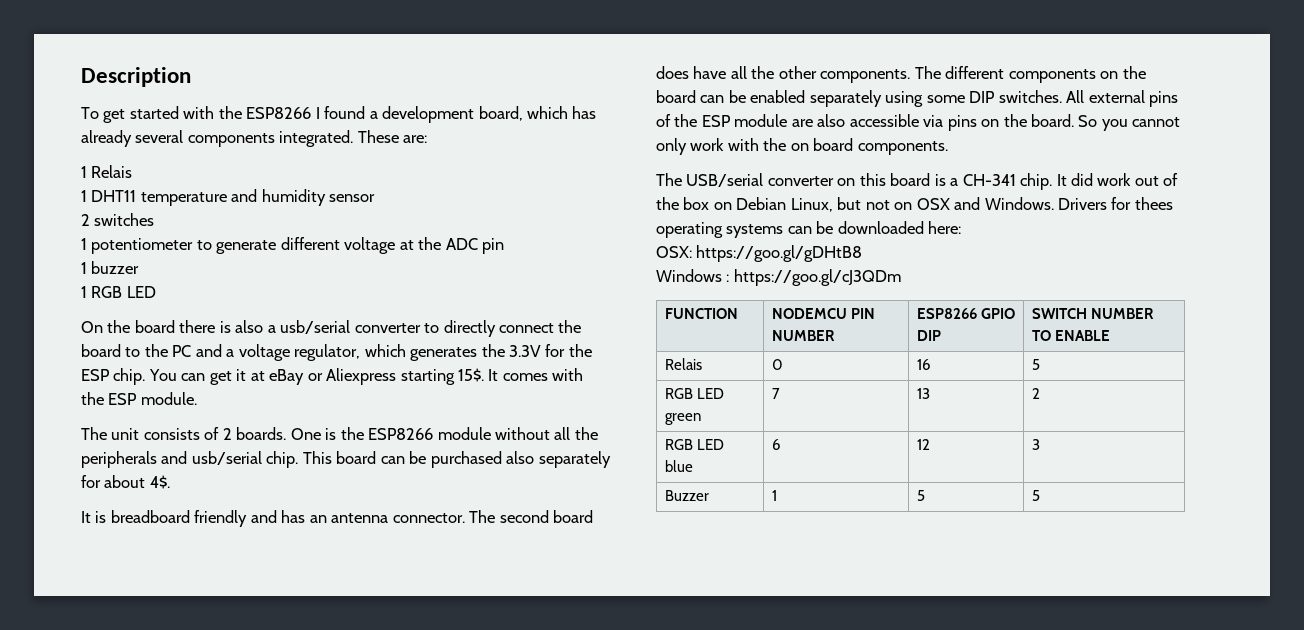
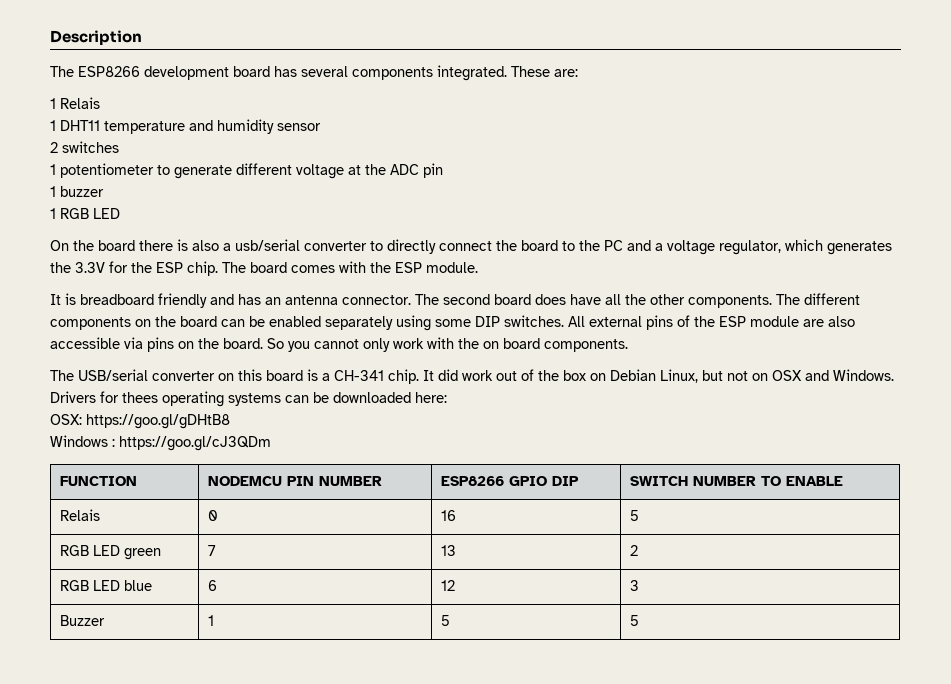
[81,106,597,123] [81,130,132,147] To get started with the ESP8266 I found a development board, which has already -> [50,66,297,80] The ESP8266 development board has
[148,368,499,385] You can get it at eBay or Aliexpress starting 15$. It -> [222,262,287,273] The board
[81,427,598,440] [81,451,611,468] [81,475,170,489] // The unit consists of 2 boards. One is the ESP8266 module without all the peripherals and usb/serial chip. This board can be purchased also separately for about 4$. -> (478, 267) none

